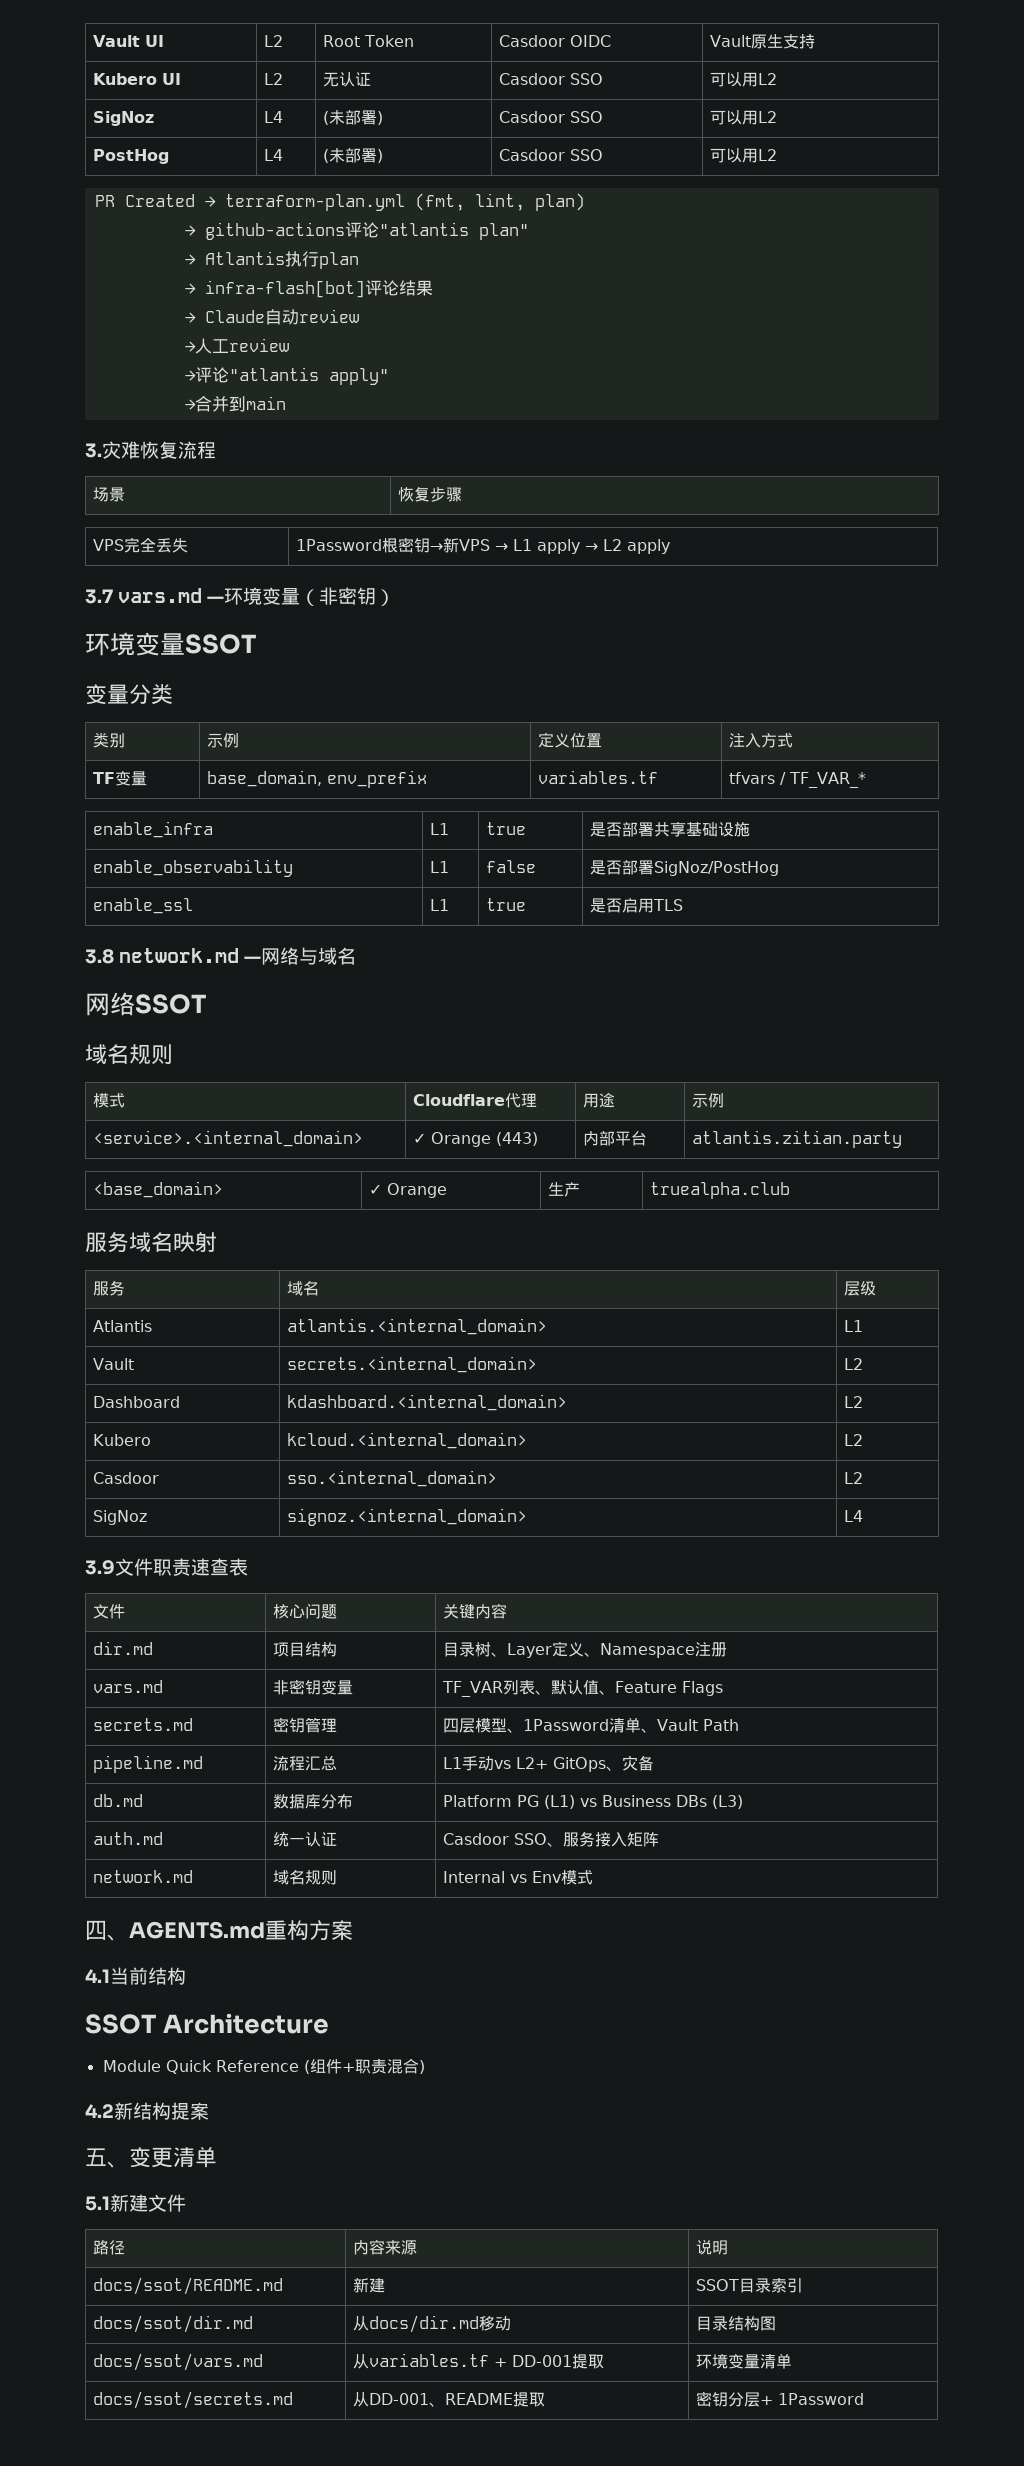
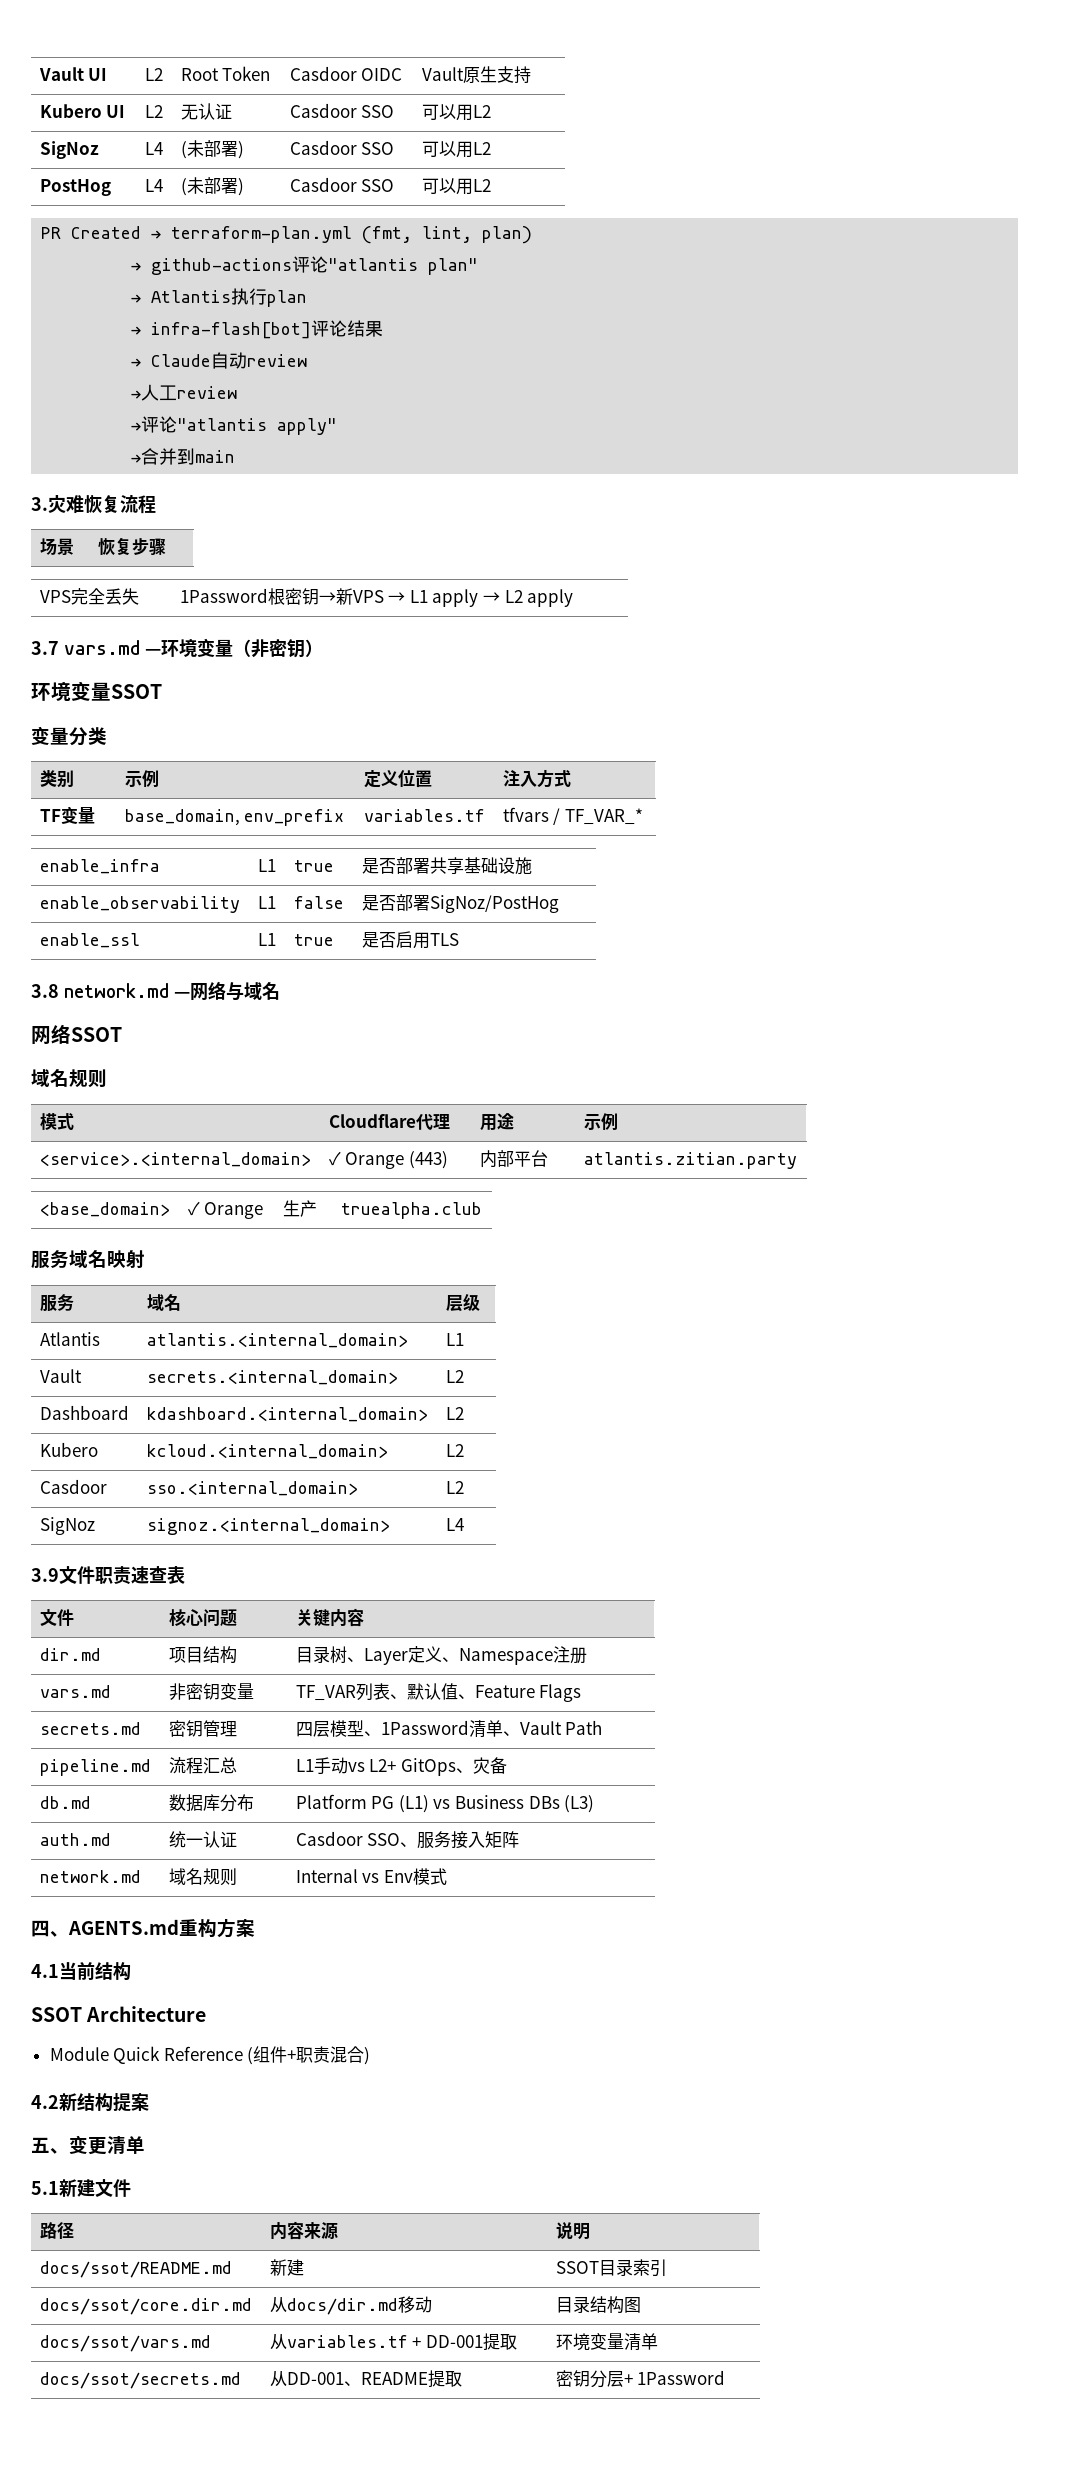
[92,2315,253,2333] docs/ssot/dir.md -> [39,2298,252,2315] docs/ssot/core.dir.md

